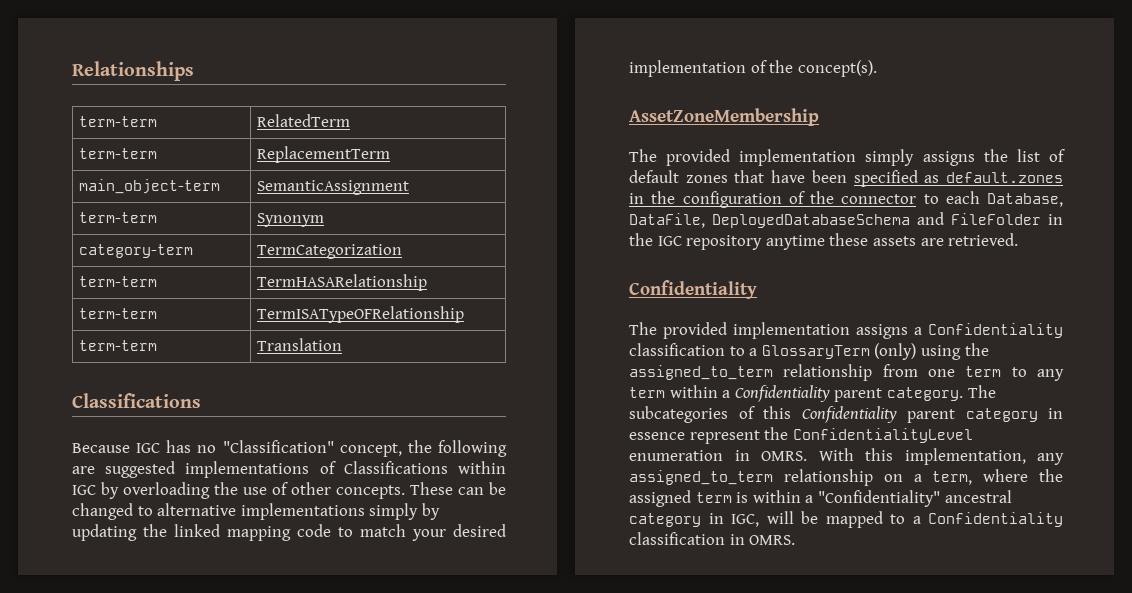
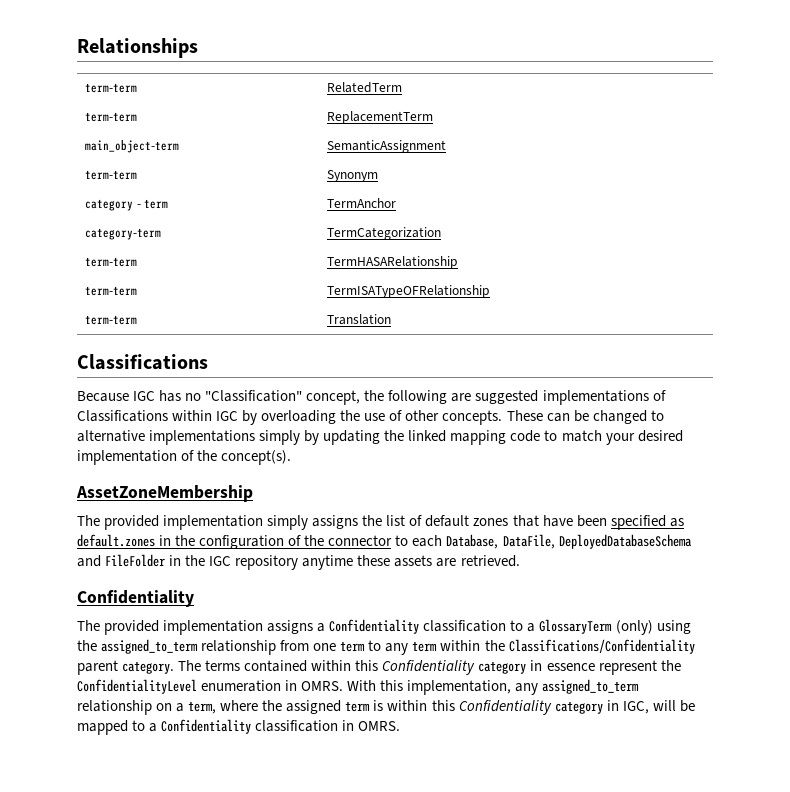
(325, 220) none -> [84,199,169,211] [326,198,396,208] // category - term | TermAnchor
[722,385,830,402] a Confidentiality -> [484,639,695,654] the Classifications/Confidentiality
[629,406,955,423] subcategories of this Confidentiality parent -> [205,660,476,675] terms contained within this Confidentiality
[805,490,1012,507] a "Confidentiality" ancestral -> [431,700,552,715] this Confidentiality

